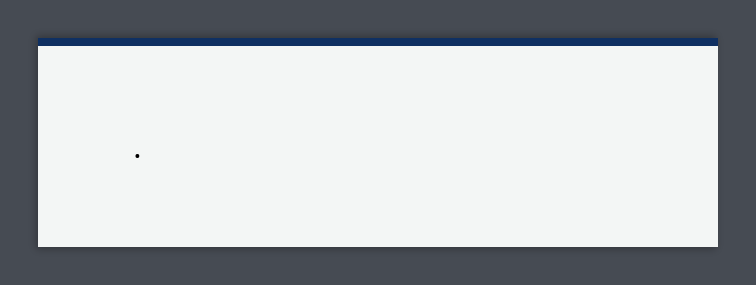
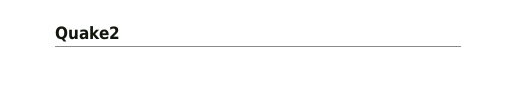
[134,154,141,158] . -> [55,26,120,42] Quake2

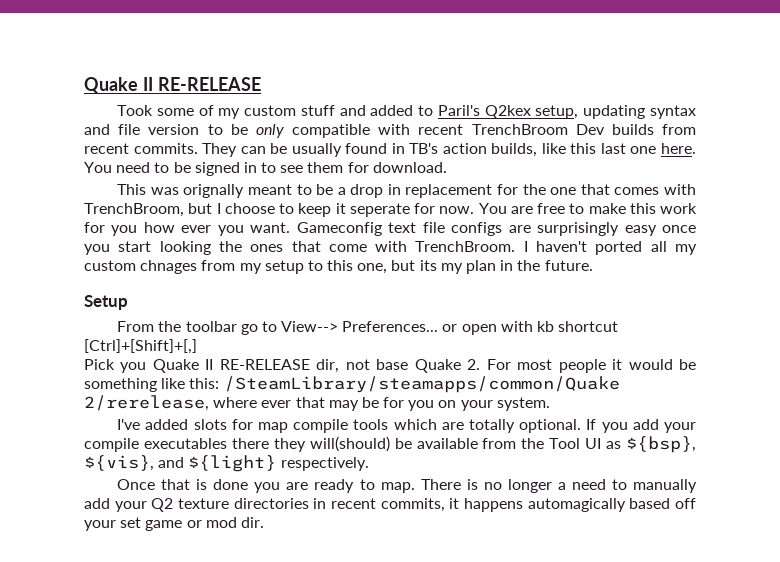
[55,26,120,42] Quake2 -> [84,77,261,94] [117,105,696,119] [84,124,696,138] [84,143,696,157] [84,162,447,176] [117,184,697,198] [84,203,697,217] [84,222,696,236] [84,241,697,255] [84,260,593,274] [84,295,128,310] [117,321,619,335] [84,339,197,354] [84,359,697,373] [84,376,620,393] [84,395,550,411] [117,419,696,433] [84,436,696,453] [84,455,369,472] [117,479,698,493] [84,498,696,512] [84,517,264,531] Quake II RE-RELEASE // Took some of my custom stuff and added to Paril's Q2kex setup, updating syntax and file version to be only compatible with recent TrenchBroom Dev builds from recent commits. They can be usually found in TB's action builds, like this last one here. You need to be signed in to see them for download. // This was orignally meant to be a drop in replacement for the one that comes with TrenchBroom, but I choose to keep it seperate for now. You are free to make this work for you how ever you want. Gameconfig text file configs are surprisingly easy once you start looking the ones that come with TrenchBroom. I haven't ported all my custom chnages from my setup to this one, but its my plan in the future. // Setup // From the toolbar go to View--> Preferences... or open with kb shortcut [Ctrl]+[Shift]+[,] // Pick you Quake II RE-RELEASE dir, not base Quake 2. For most people it would be something like this: /SteamLibrary/steamapps/common/Quake 2/rerelease, where ever that may be for you on your system. // I've added slots for map compile tools which are totally optional. If you add your compile executables there they will(should) be available from the Tool UI as ${bsp}, ${vis}, and ${light} respectively. // Once that is done you are ready to map. There is no longer a need to manually add your Q2 texture directories in recent commits, it happens automagically based off your set game or mod dir.

